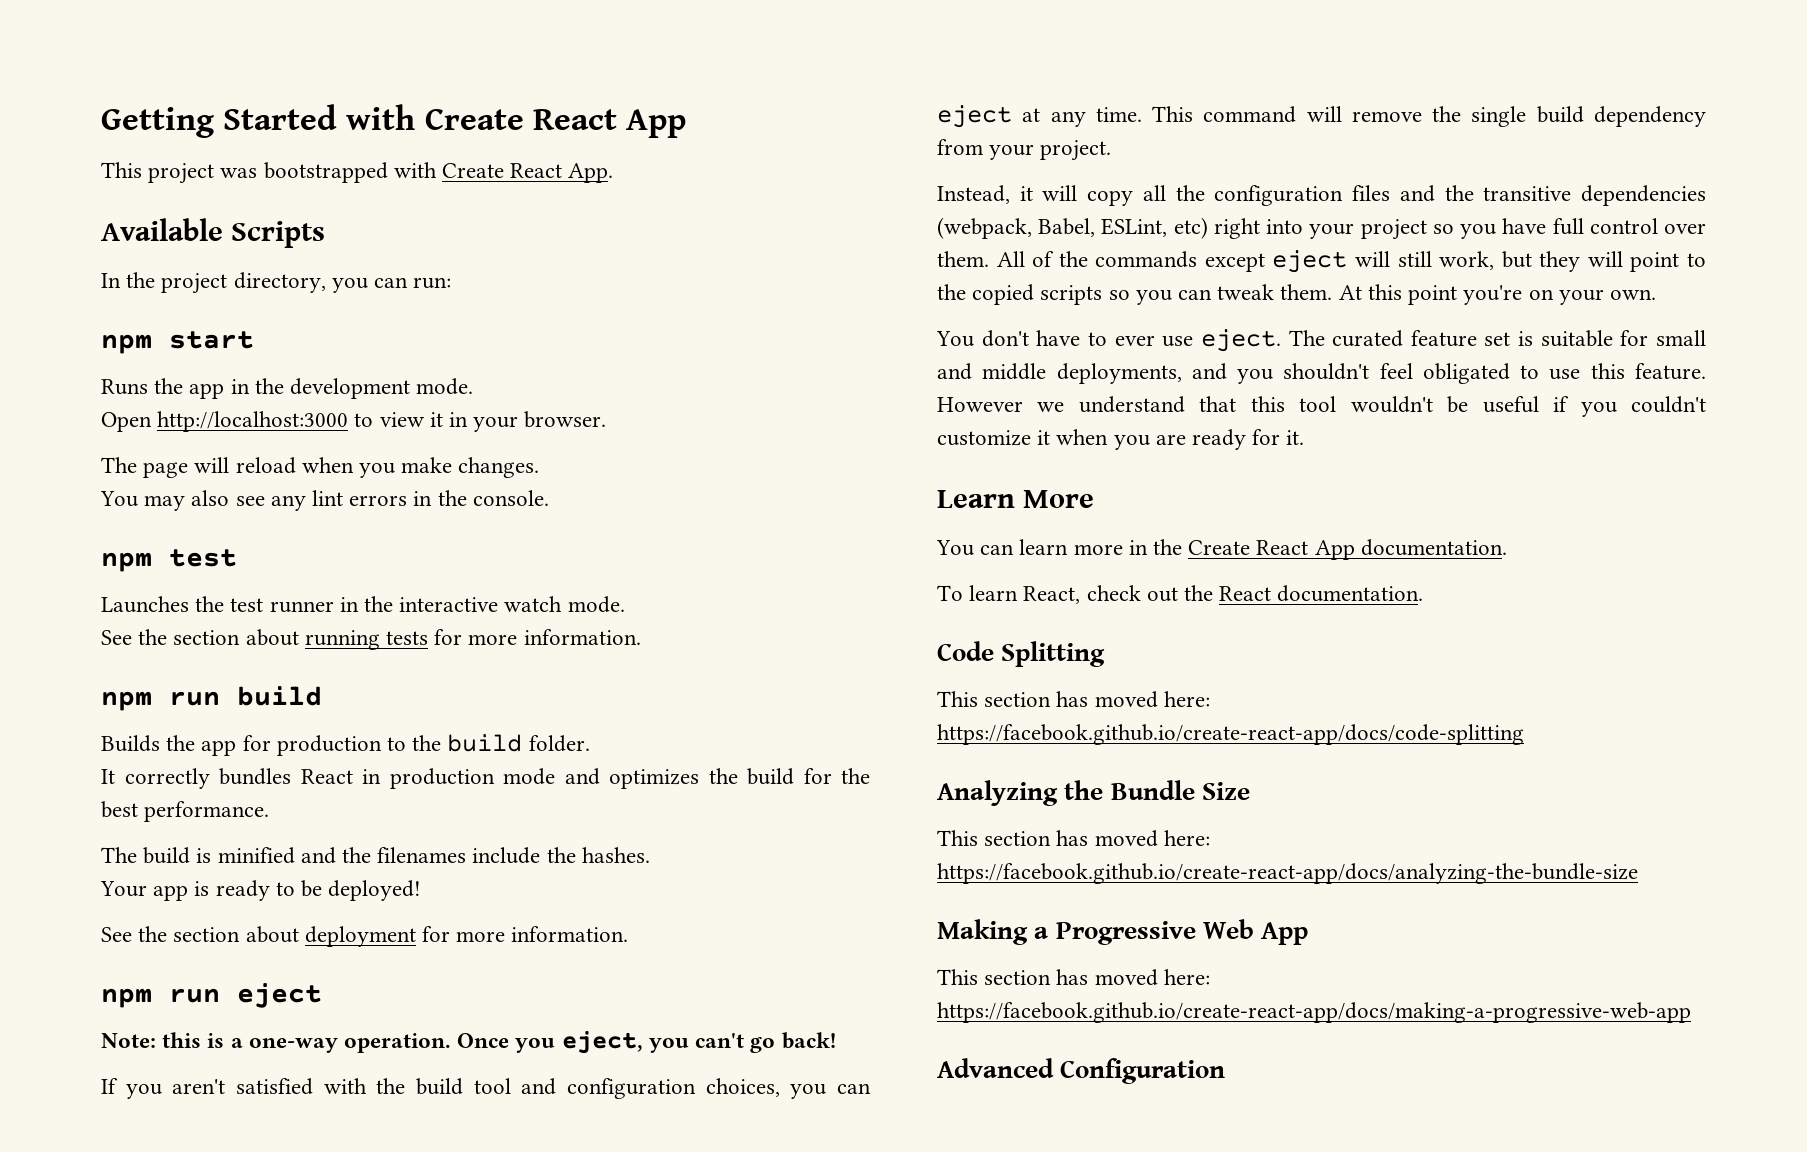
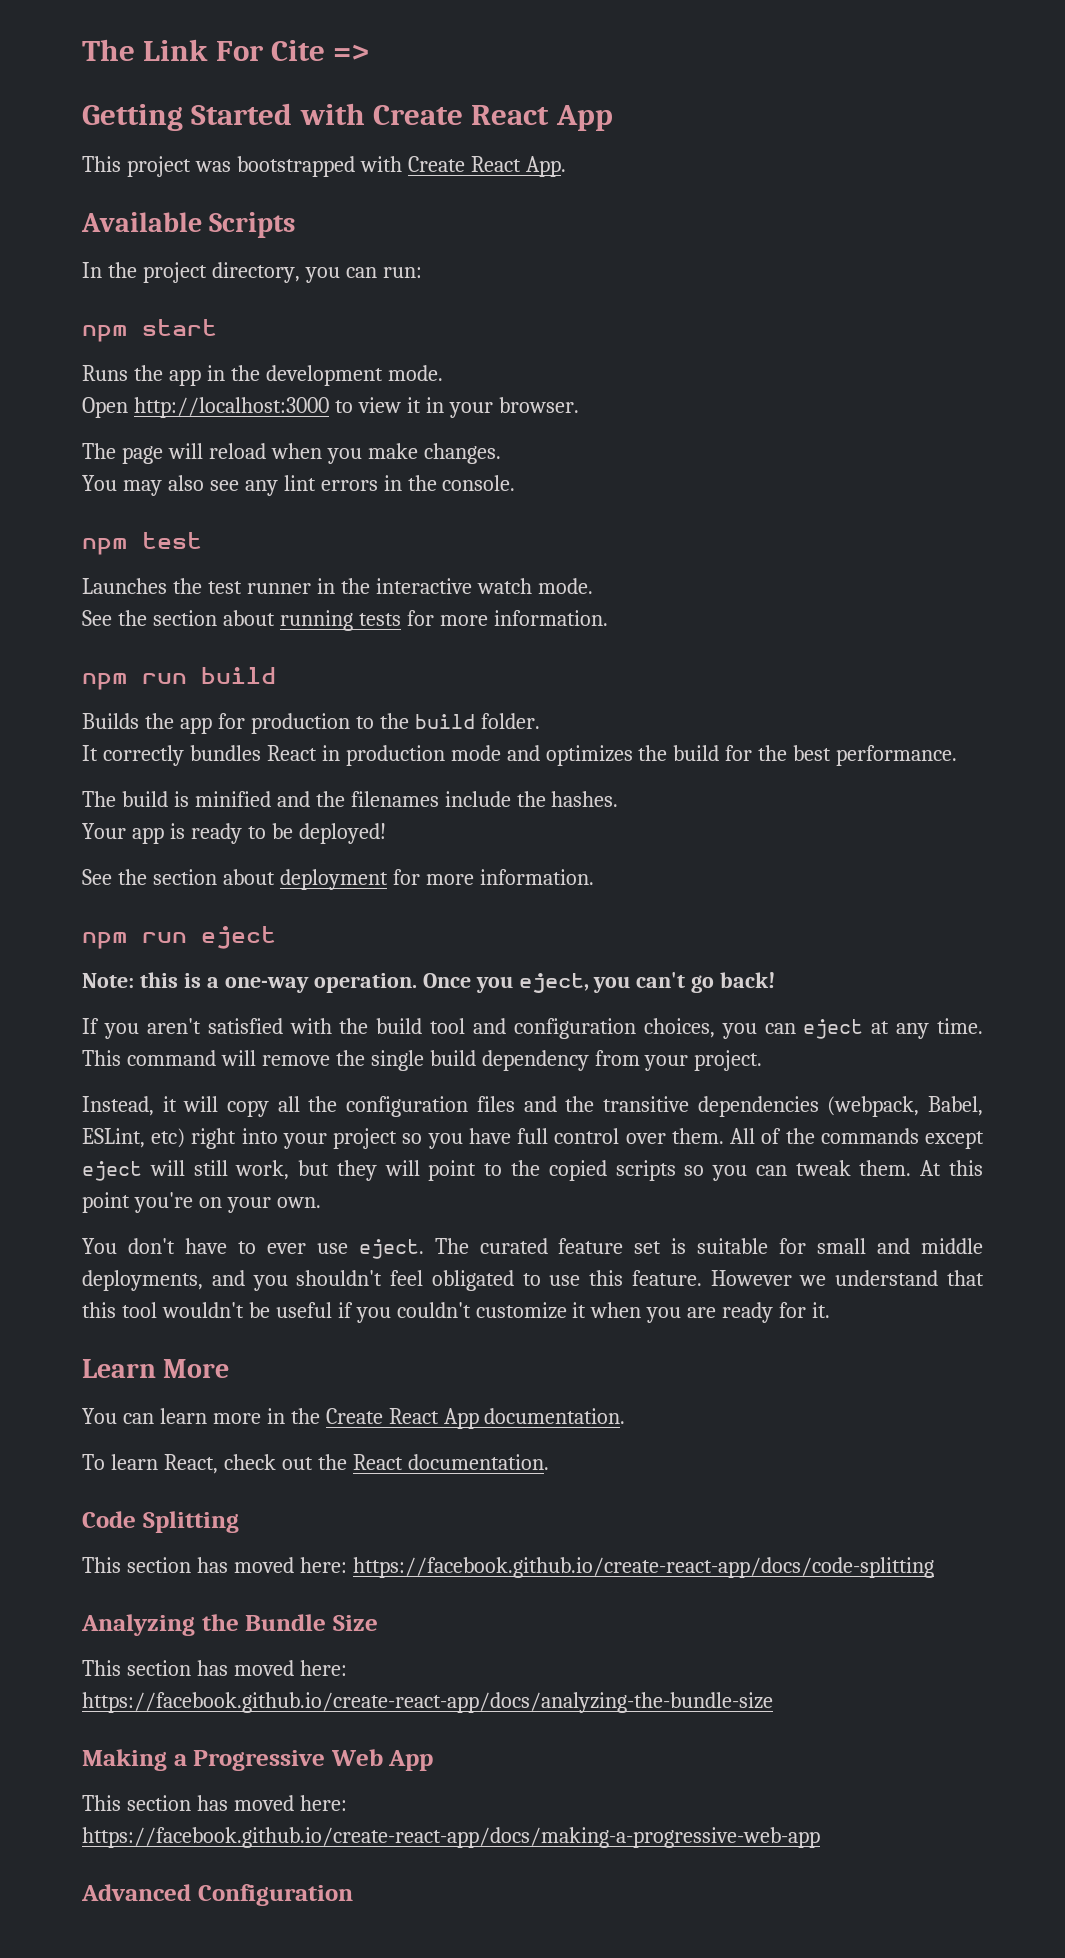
(101, 122) none -> [82,39,370,61] The Link For Cite => //

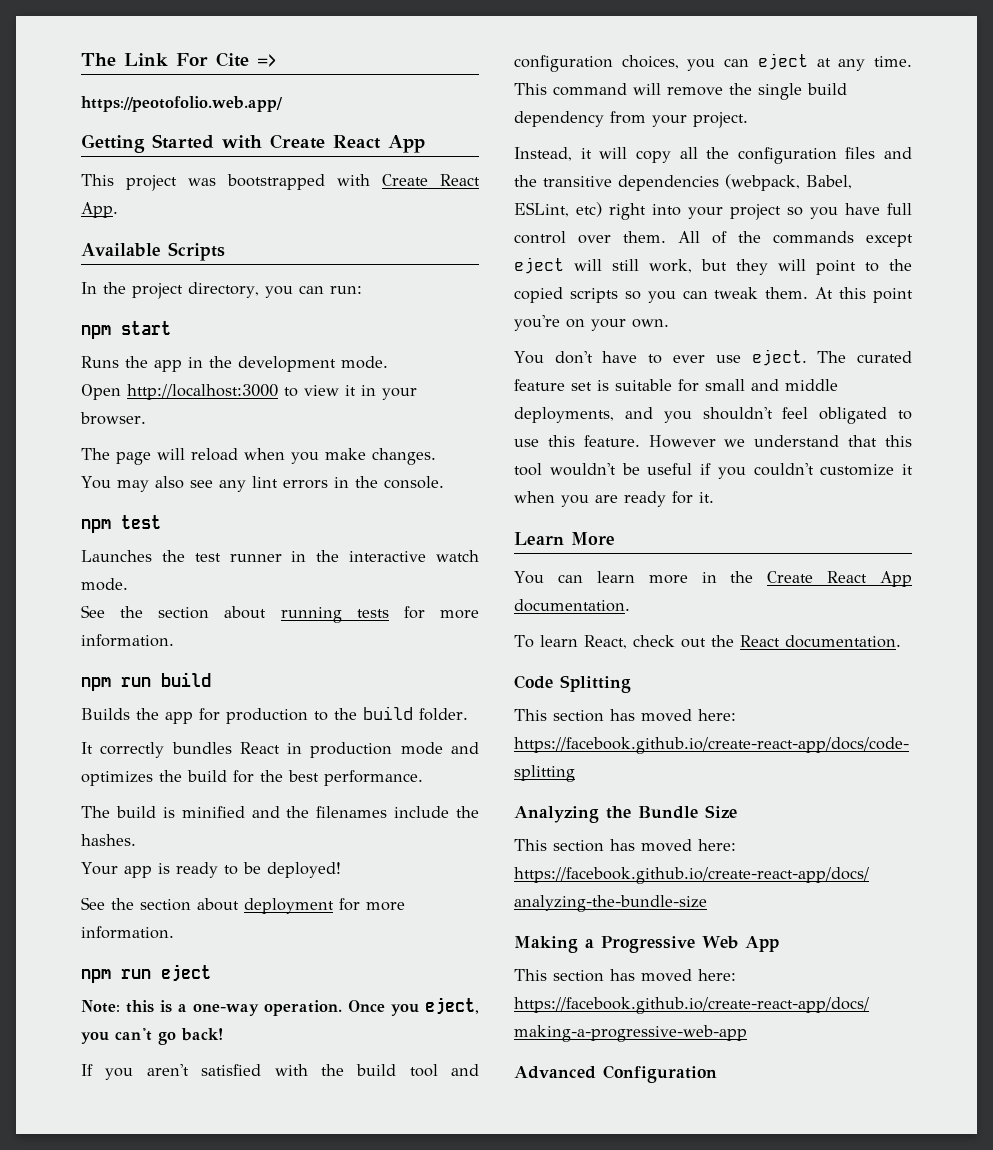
(370, 52) none -> [81,96,283,112] // https://peotofolio.web.app/

